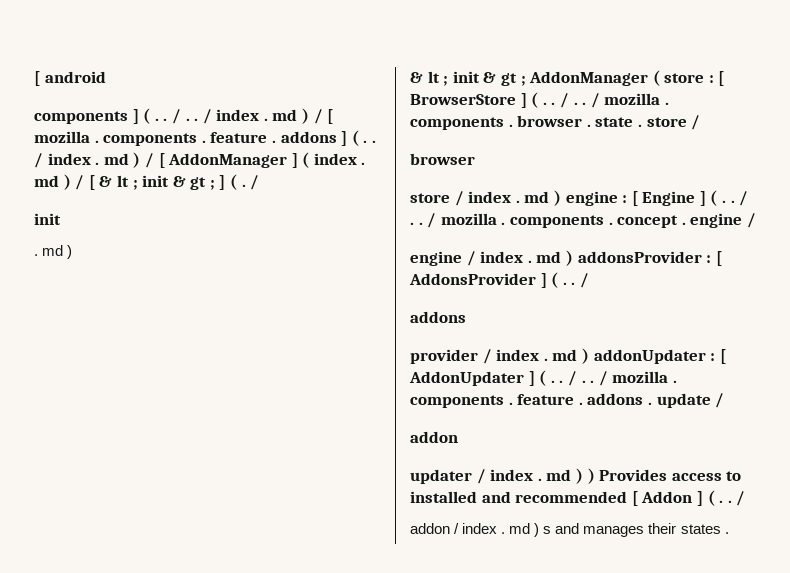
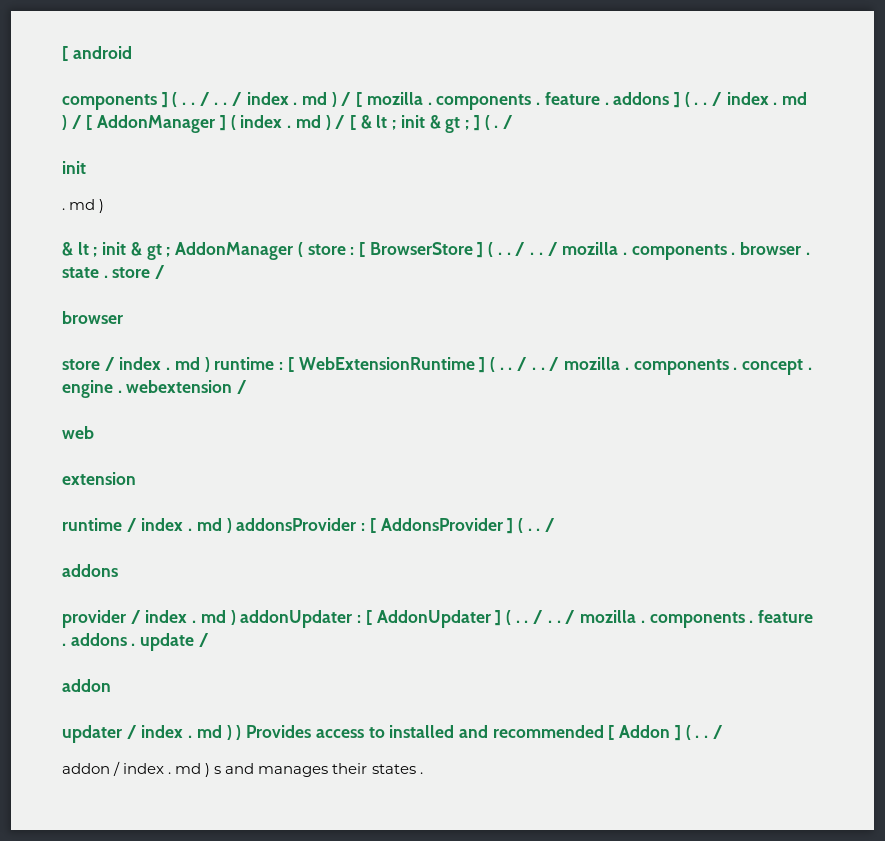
[565,191,696,206] engine : [ Engine -> [214,357,475,372] runtime : [ WebExtensionRuntime
[746,213,756,228] [410,251,462,266] / // engine -> [117,380,248,394] [62,426,94,439] [62,472,136,485] [62,518,122,531] . webextension / // web // extension // runtime

